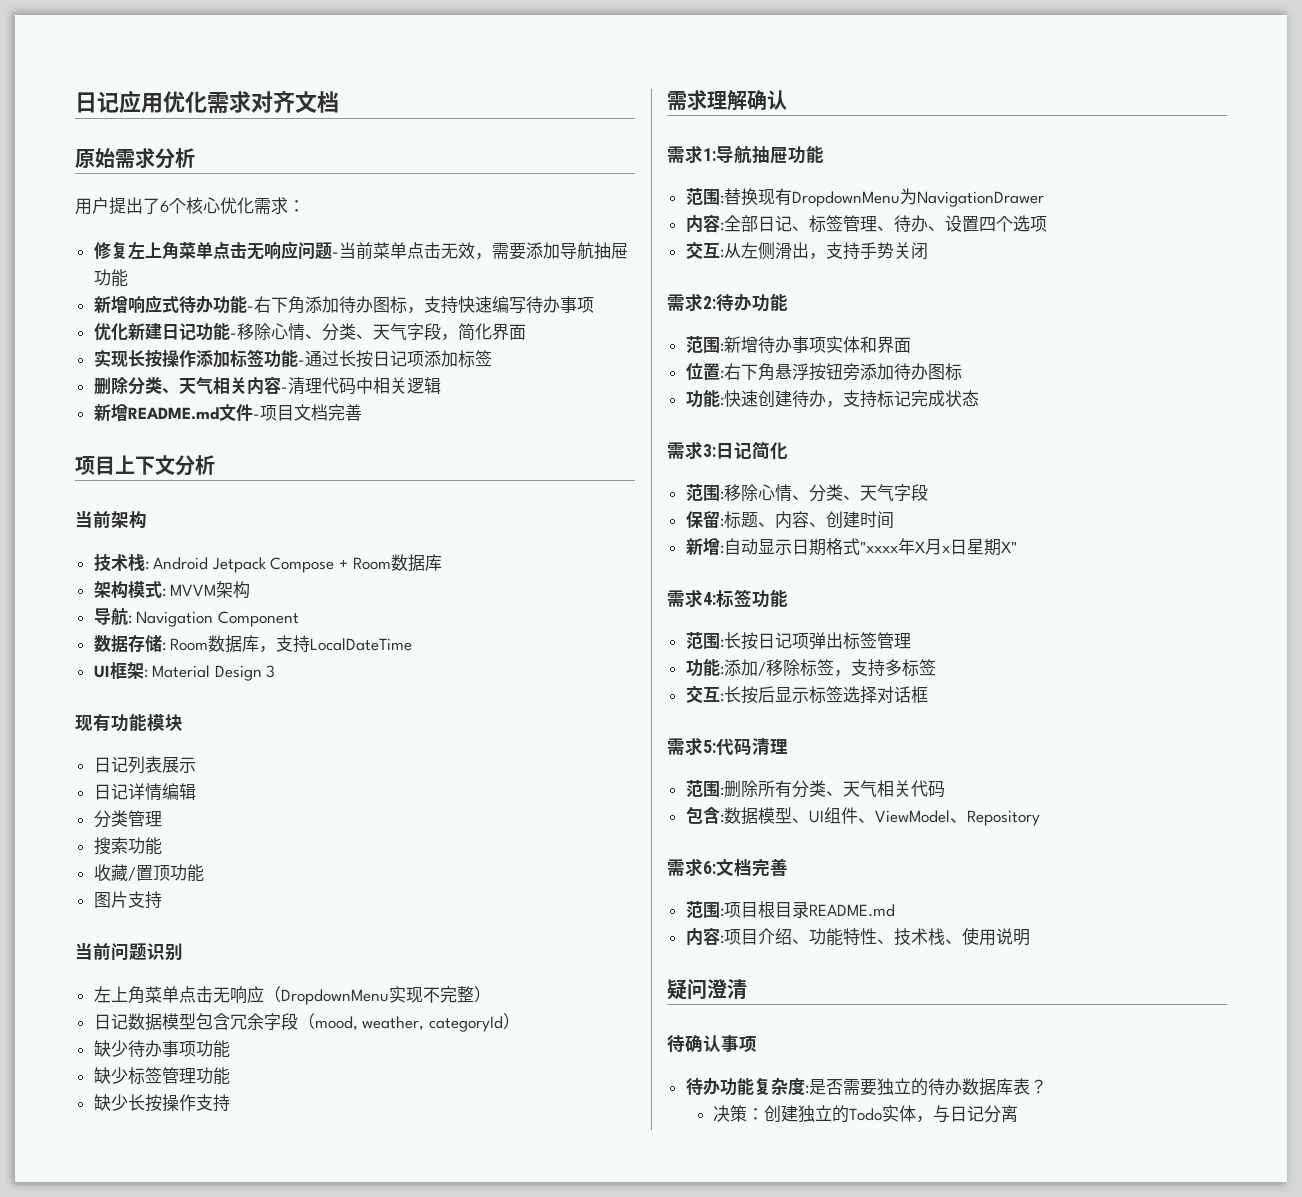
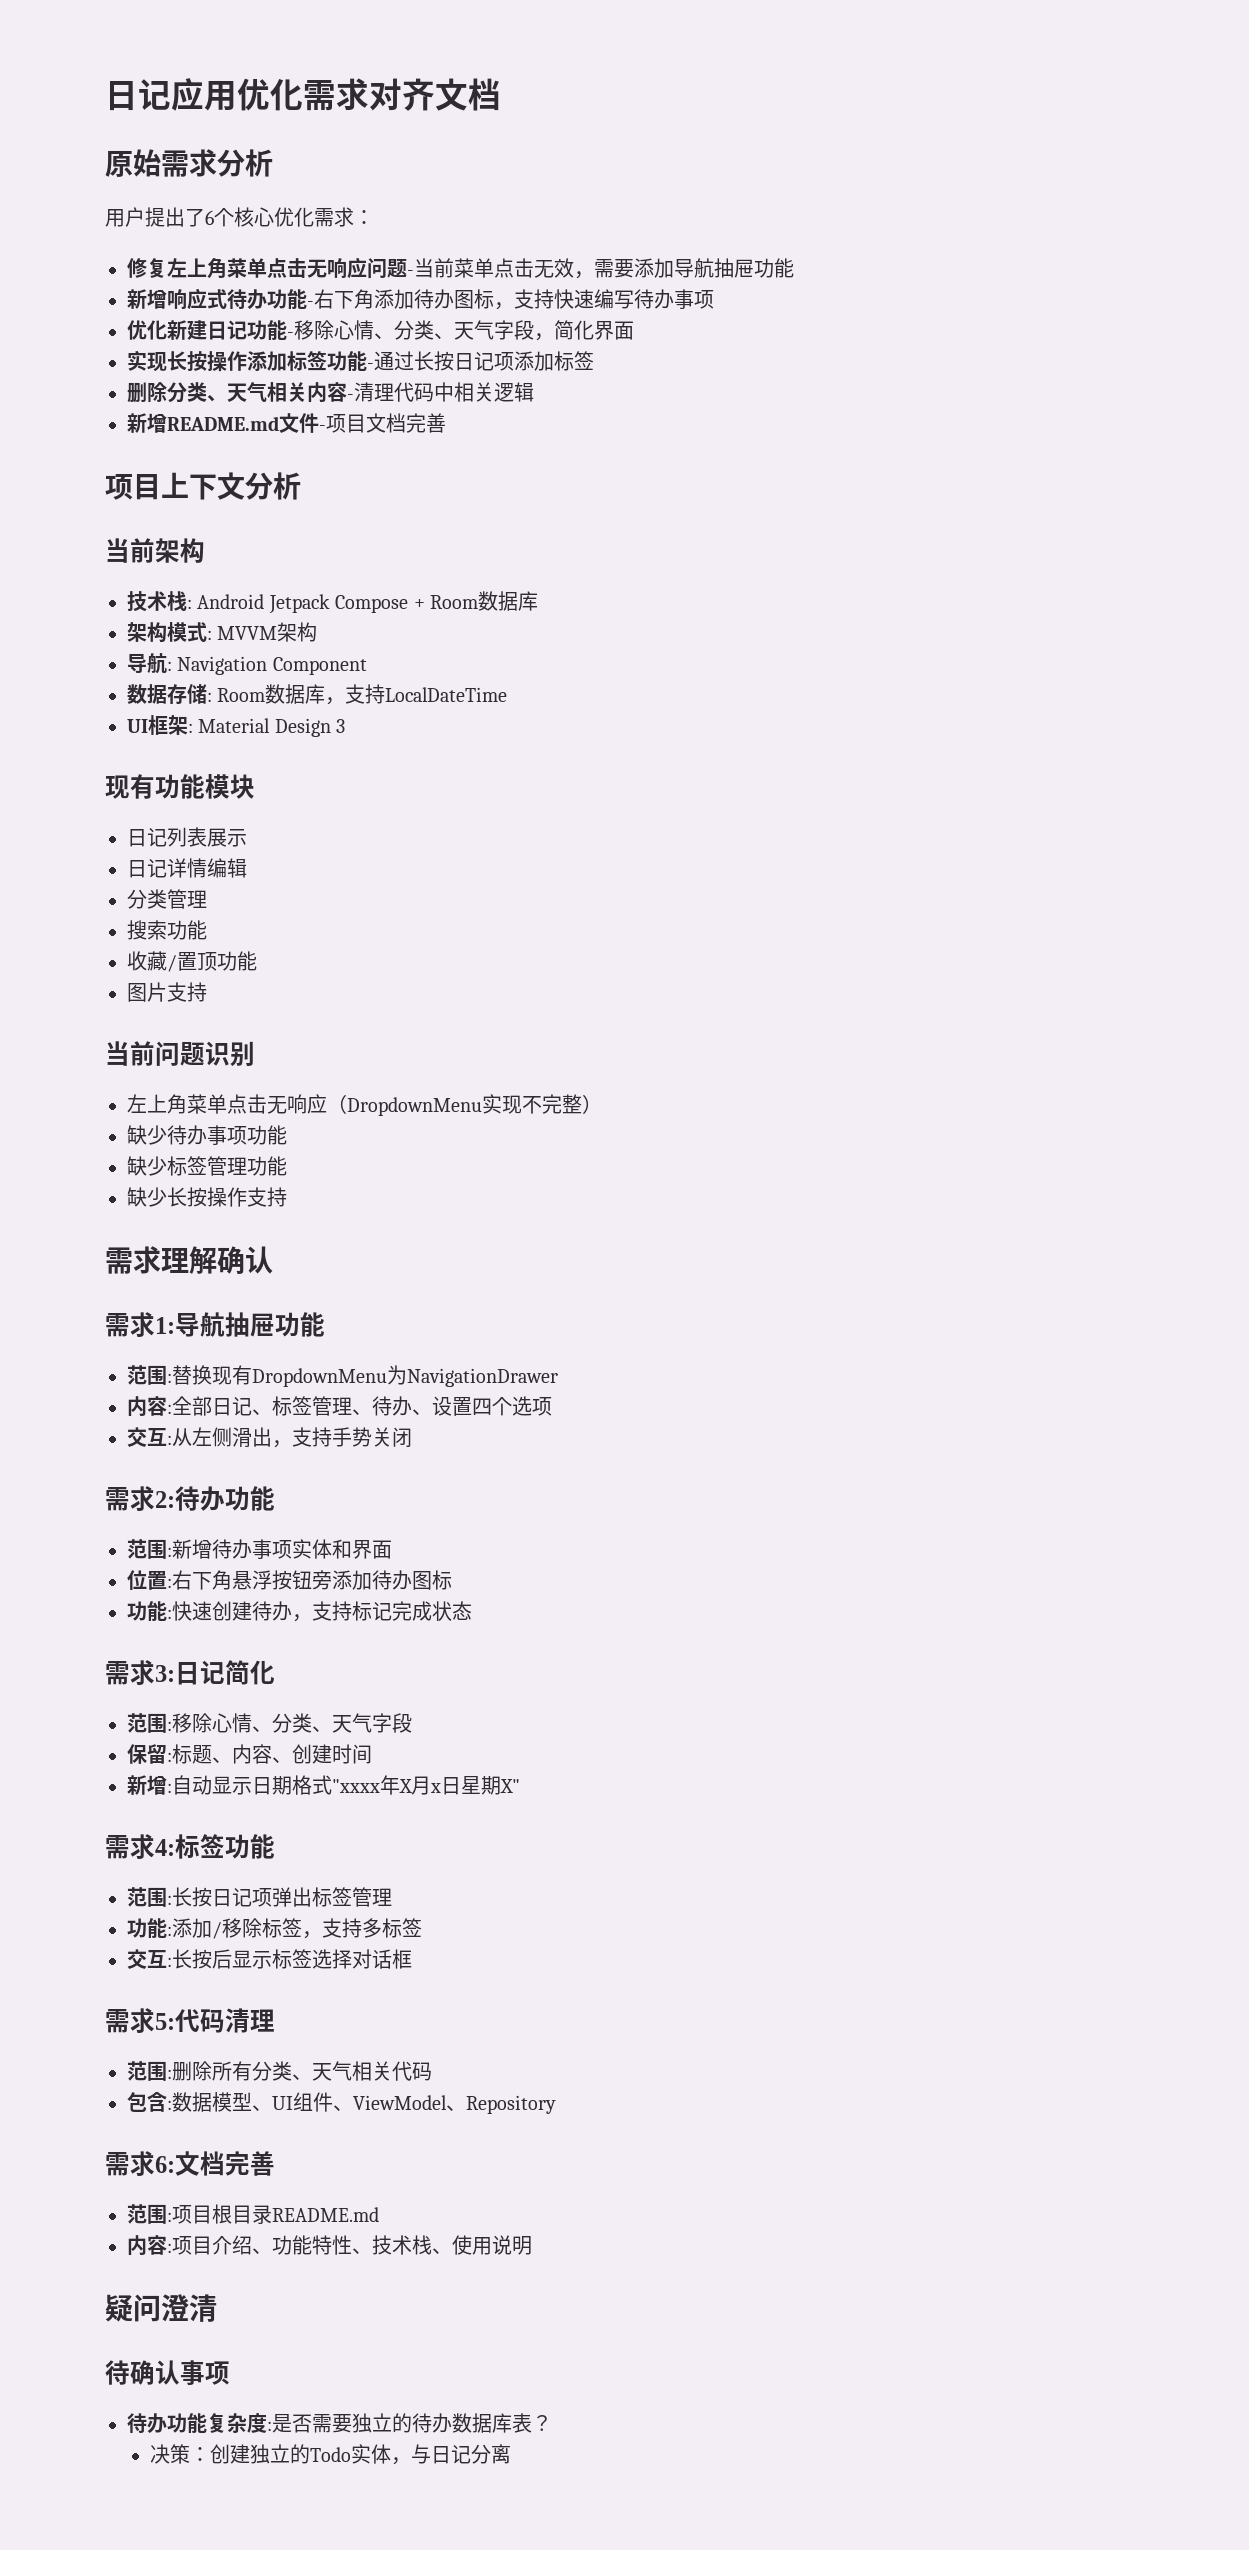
[93,1013,520,1032] // 日记数据模型包含冗余字段（mood, weather, categoryId） -> (602, 1104) none

